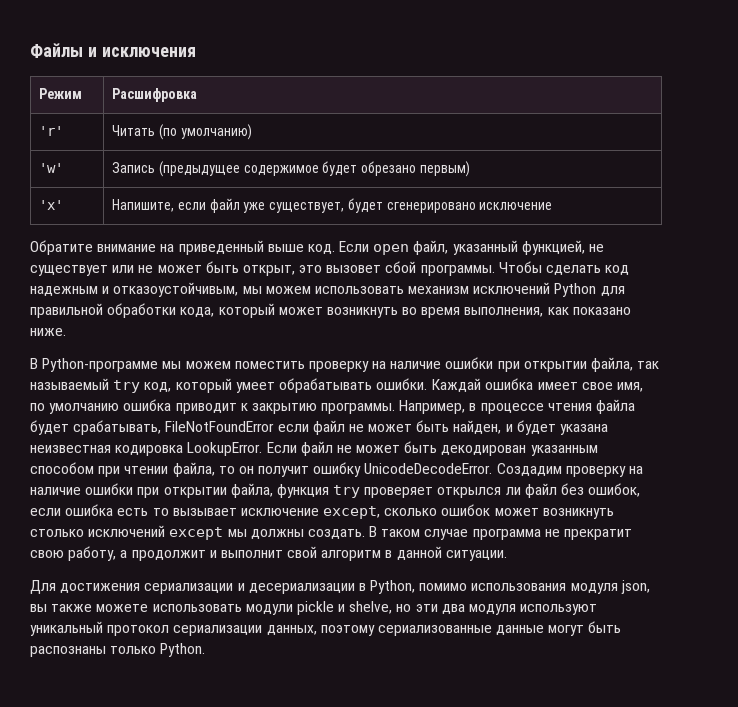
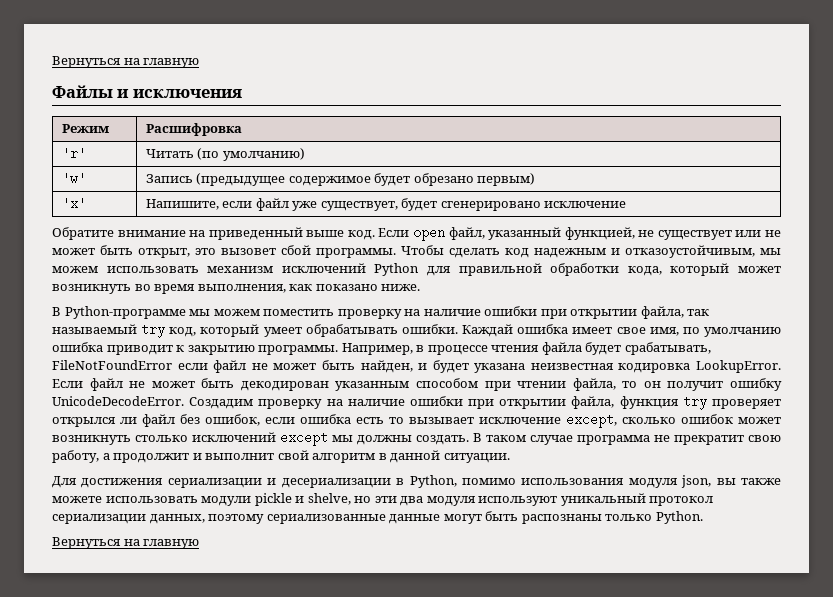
(30, 50) none -> [52,56,200,68] Вернуться на главную //
(206, 650) none -> [52,537,200,549] // Вернуться на главную

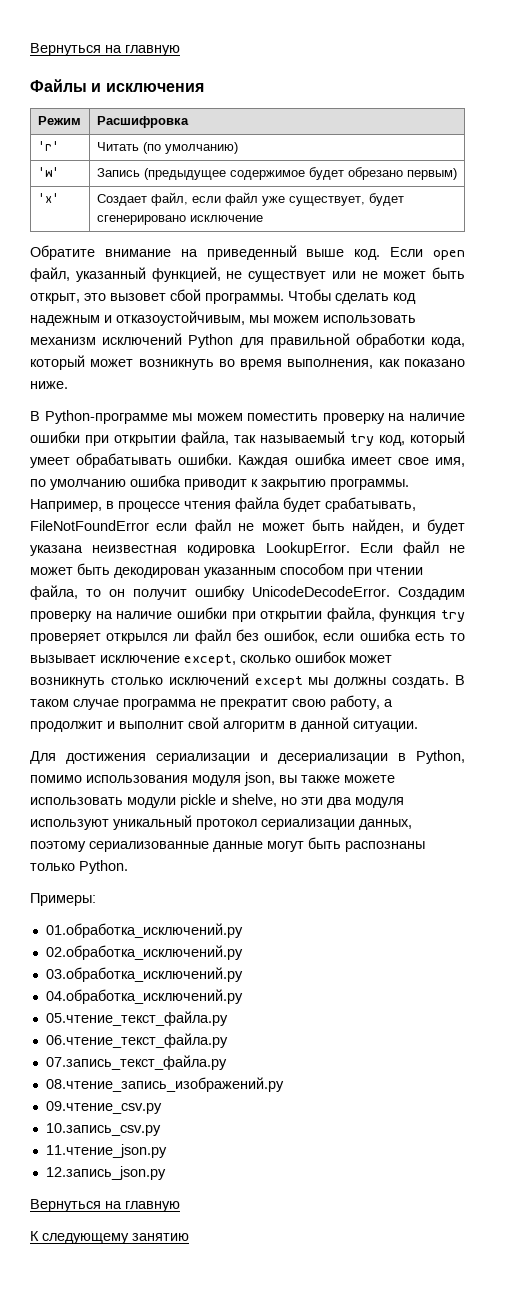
[145,199,219,210] Напишите, -> [96,192,188,206] Создает файл,
[462,324,514,337] Каждай -> [238,455,289,468] Каждая
[52,537,200,549] // Вернуться на главную -> [30,893,96,906] [45,923,243,938] [45,945,243,960] [45,967,243,982] [45,989,243,1004] [45,1011,228,1026] [45,1033,228,1048] [45,1055,227,1070] [45,1077,284,1092] [45,1101,162,1114] [45,1123,161,1136] [45,1144,167,1158] [45,1166,166,1180] [30,1199,180,1212] [30,1231,189,1244] // Примеры: // 01.обработка_исключений.py // 02.обработка_исключений.py // 03.обработка_исключений.py // 04.обработка_исключений.py // 05.чтение_текст_файла.py // 06.чтение_текст_файла.py // 07.запись_текст_файла.py // 08.чтение_запись_изображений.py // 09.чтение_csv.py // 10.запись_csv.py // 11.чтение_json.py // 12.запись_json.py // Вернуться на главную // К следующему занятию

